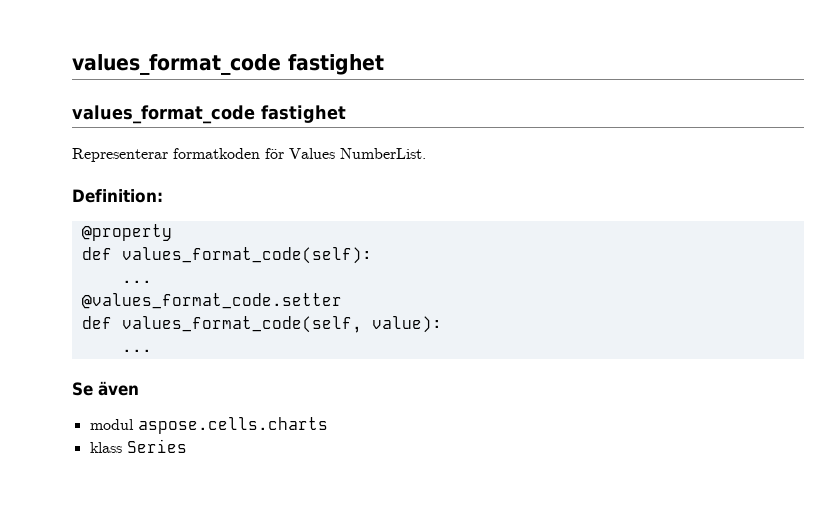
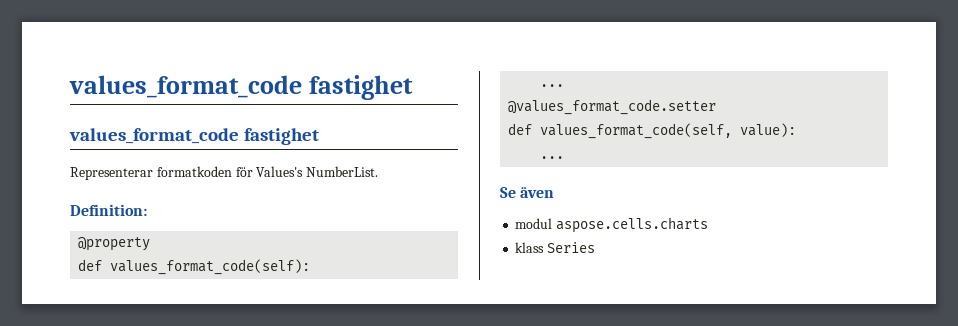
[289,148,335,159] Values -> [256,166,304,177] Values's

